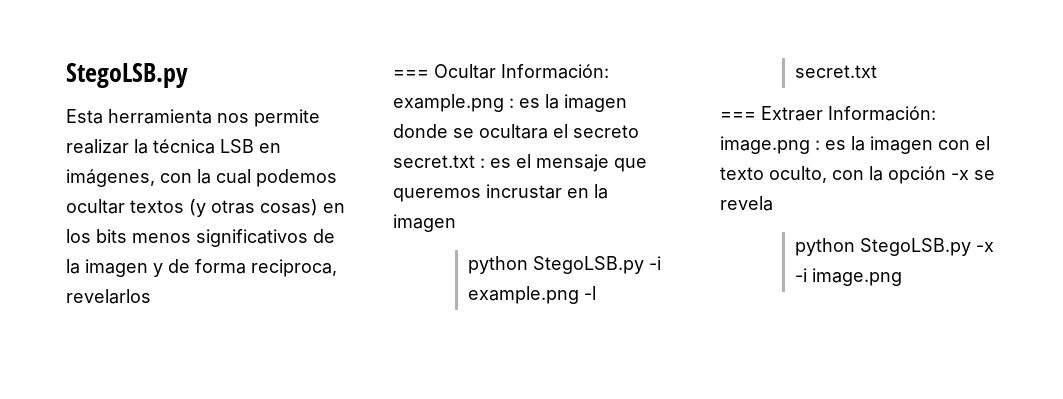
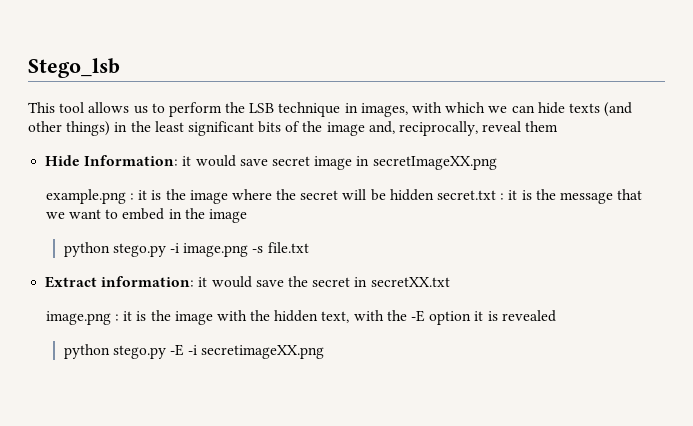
[66,63,188,88] [66,109,320,127] [66,139,281,154] [66,169,337,187] [66,199,345,217] [66,229,335,247] [66,259,337,277] [66,289,151,304] [393,64,609,79] [393,94,627,112] [393,124,639,139] [393,154,647,172] [393,184,608,202] [393,214,456,232] [468,256,662,274] [468,286,597,304] [795,65,878,78] [720,106,936,121] [720,136,990,154] [720,166,995,184] [720,196,773,211] [795,238,995,256] [795,268,903,286] StegoLSB.py // Esta herramienta nos permite realizar la técnica LSB en imágenes, con la cual podemos ocultar textos (y otras cosas) en los bits menos significativos de la imagen y de forma reciproca, revelarlos // === Ocultar Información: example.png : es la imagen donde se ocultara el secreto secret.txt : es el mensaje que queremos incrustar en la imagen // python StegoLSB.py -i example.png -l secret.txt // === Extraer Información: image.png : es la imagen con el texto oculto, con la opción -x se revela // python StegoLSB.py -x -i image.png -> [28,58,120,78] [28,102,633,117] [28,121,559,136] [45,155,497,170] [45,189,643,204] [45,208,247,223] [63,242,309,257] [45,276,450,288] [45,310,556,325] [63,344,325,359] Stego_lsb // This tool allows us to perform the LSB technique in images, with which we can hide texts (and other things) in the least significant bits of the image and, reciprocally, reveal them // Hide Information: it would save secret image in secretImageXX.png // example.png : it is the image where the secret will be hidden secret.txt : it is the message that we want to embed in the image // python stego.py -i image.png -s file.txt // Extract information: it would save the secret in secretXX.txt // image.png : it is the image with the hidden text, with the -E option it is revealed // python stego.py -E -i secretimageXX.png

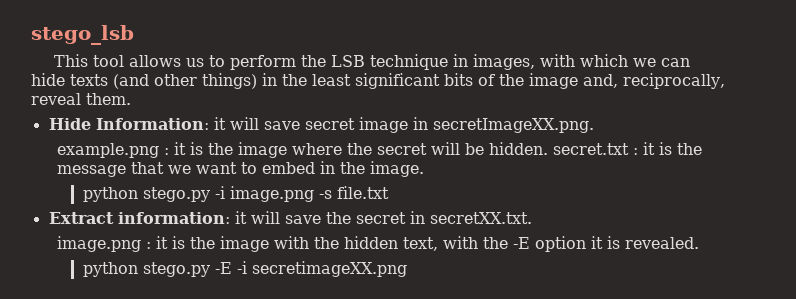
[28,58,120,78] Stego_lsb -> [31,25,134,45] stego_lsb
[525,121,559,132] them -> [86,93,131,105] them.
[195,155,236,167] would -> [229,117,259,130] will
[372,156,497,170] secretImageXX.png -> [432,118,594,133] secretImageXX.png.
[389,189,434,201] hidden -> [488,142,548,155] hidden.
[208,209,247,223] image -> [369,161,424,177] image.
[211,276,252,288] would -> [250,211,280,224] will
[370,277,450,287] secretXX.txt -> [429,212,532,224] secretXX.txt.
[501,310,556,322] revealed -> [624,237,699,249] revealed.

